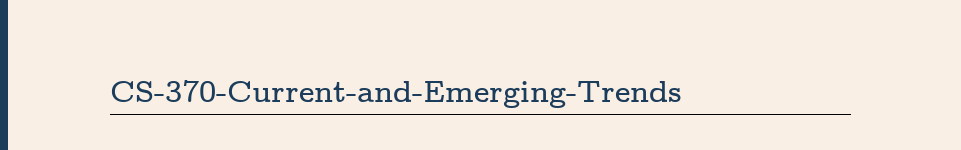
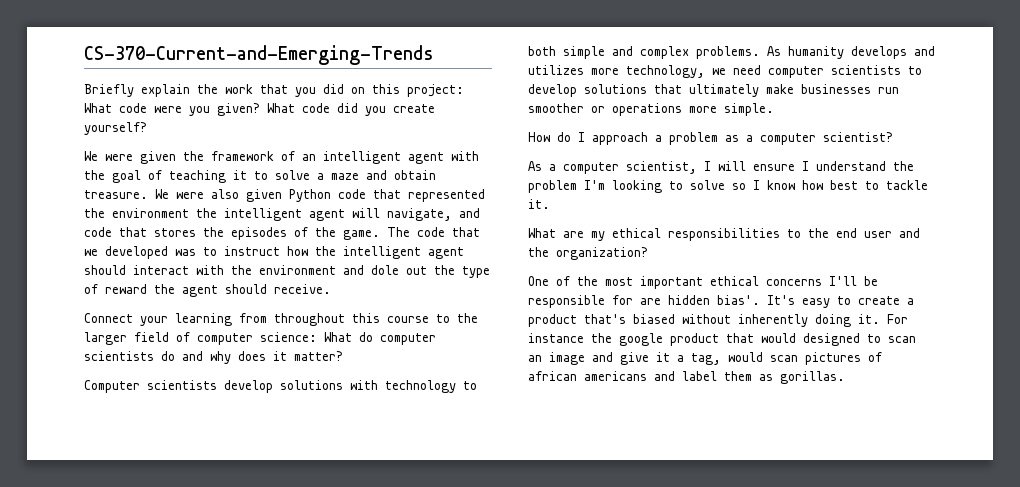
(682, 94) none -> [84,84,464,97] [84,103,435,116] [84,122,147,135] [84,151,479,164] [84,170,436,183] [84,189,485,202] [84,208,480,221] [84,227,480,240] [84,246,464,259] [84,265,490,278] [84,284,331,297] [84,313,478,326] [84,332,436,345] [84,351,343,364] [84,380,477,393] [528,46,935,59] [528,65,922,78] [528,84,899,97] [528,103,774,116] [528,132,893,145] [528,161,914,174] [528,180,928,193] [528,199,550,209] [528,228,920,241] [528,247,648,260] [528,276,878,289] [528,295,914,308] [528,314,908,327] [528,333,916,346] [528,352,882,365] [528,371,845,384] // Briefly explain the work that you did on this project: What code were you given? What code did you create yourself? // We were given the framework of an intelligent agent with the goal of teaching it to solve a maze and obtain treasure. We were also given Python code that represented the environment the intelligent agent will navigate, and code that stores the episodes of the game. The code that we developed was to instruct how the intelligent agent should interact with the environment and dole out the type of reward the agent should receive. // Connect your learning from throughout this course to the larger field of computer science: What do computer scientists do and why does it matter? // Computer scientists develop solutions with technology to both simple and complex problems. As humanity develops and utilizes more technology, we need computer scientists to develop solutions that ultimately make businesses run smoother or operations more simple. // How do I approach a problem as a computer scientist? // As a computer scientist, I will ensure I understand the problem I'm looking to solve so I know how best to tackle it. // What are my ethical responsibilities to the end user and the organization? // One of the most important ethical concerns I'll be responsible for are hidden bias'. It's easy to create a product that's biased without inherently doing it. For instance the google product that would designed to scan an image and give it a tag, would scan pictures of african americans and label them as gorillas.

